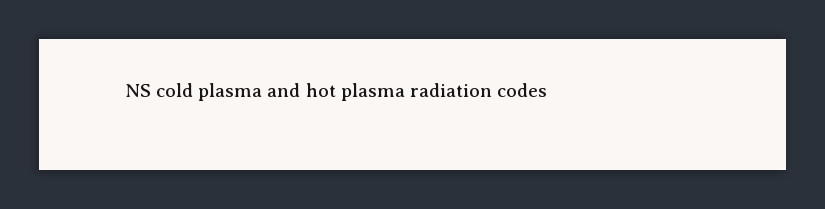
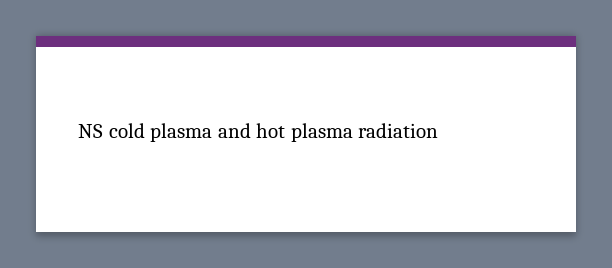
[496,83,547,97] codes -> (439, 130) none

